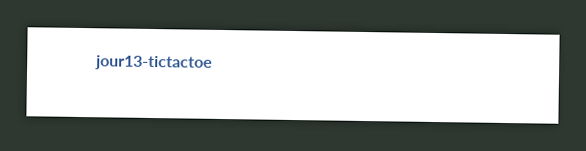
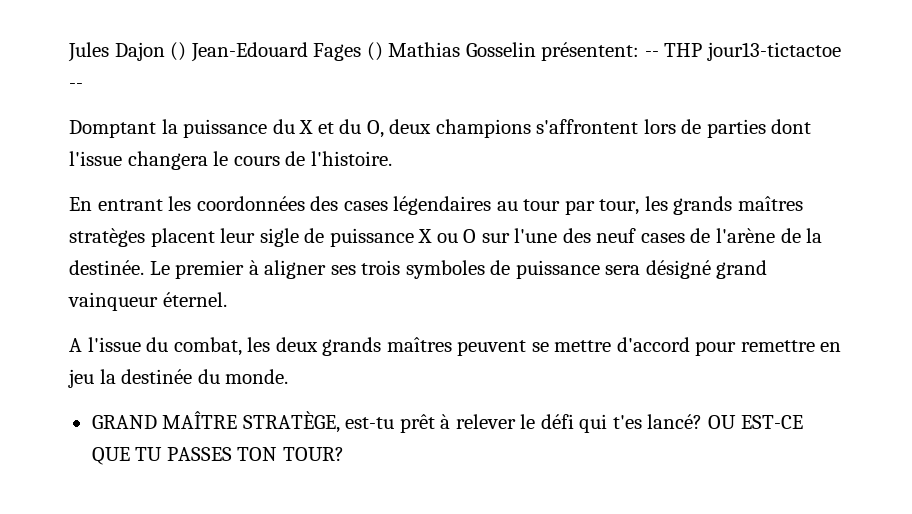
[95,55,213,71] jour13-tictactoe -> [68,42,841,62] [69,83,83,89] [69,119,812,138] [69,151,392,170] [69,196,803,215] [69,228,823,247] [69,260,768,279] [68,292,227,311] [69,337,842,356] [68,369,289,388] [91,411,803,433] [91,447,344,465] Jules Dajon () Jean-Edouard Fages () Mathias Gosselin présentent: -- THP jour13-tictactoe -- // Domptant la puissance du X et du O, deux champions s'affrontent lors de parties dont l'issue changera le cours de l'histoire. // En entrant les coordonnées des cases légendaires au tour par tour, les grands maîtres stratèges placent leur sigle de puissance X ou O sur l'une des neuf cases de l'arène de la destinée. Le premier à aligner ses trois symboles de puissance sera désigné grand vainqueur éternel. // A l'issue du combat, les deux grands maîtres peuvent se mettre d'accord pour remettre en jeu la destinée du monde. // GRAND MAÎTRE STRATÈGE, est-tu prêt à relever le défi qui t'es lancé? OU EST-CE QUE TU PASSES TON TOUR?

